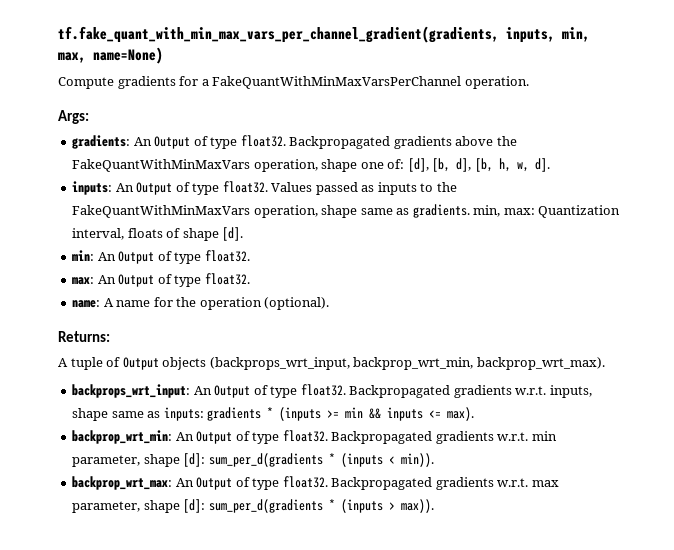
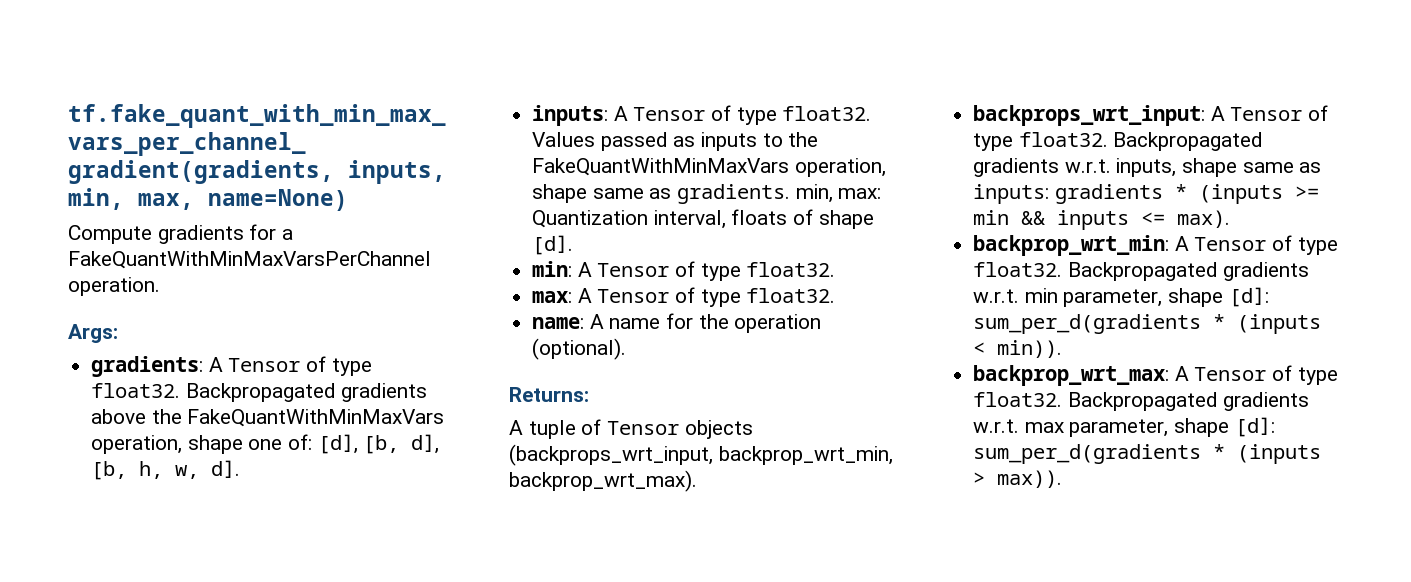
[133,136,191,149] An Output -> [208,357,301,372] A Tensor
[115,182,173,195] An Output -> [613,106,706,121] A Tensor
[97,251,155,264] An Output -> [577,262,670,277] A Tensor
[97,274,155,287] An Output -> [577,288,670,303] A Tensor
[122,357,159,370] Output -> [607,421,680,435] Tensor
[193,385,251,398] An Output -> [1210,106,1303,121] A Tensor
[175,431,233,444] An Output -> [1174,236,1267,251] A Tensor
[175,477,233,490] An Output -> [1174,366,1267,381] A Tensor

